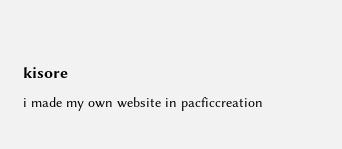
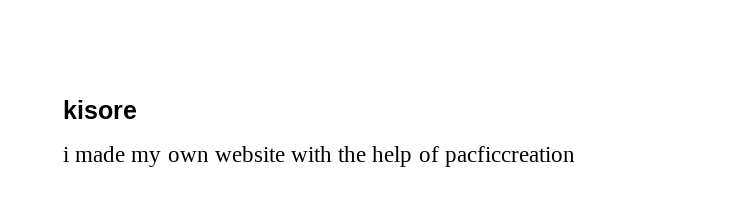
[165,98,177,107] in -> [291,146,439,167] with the help of

